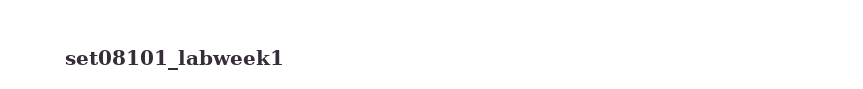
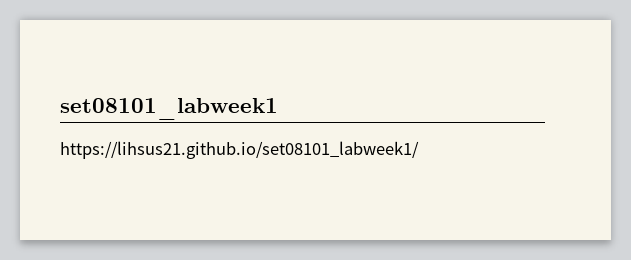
(284, 60) none -> [60,141,419,159] // https://lihsus21.github.io/set08101_labweek1/

